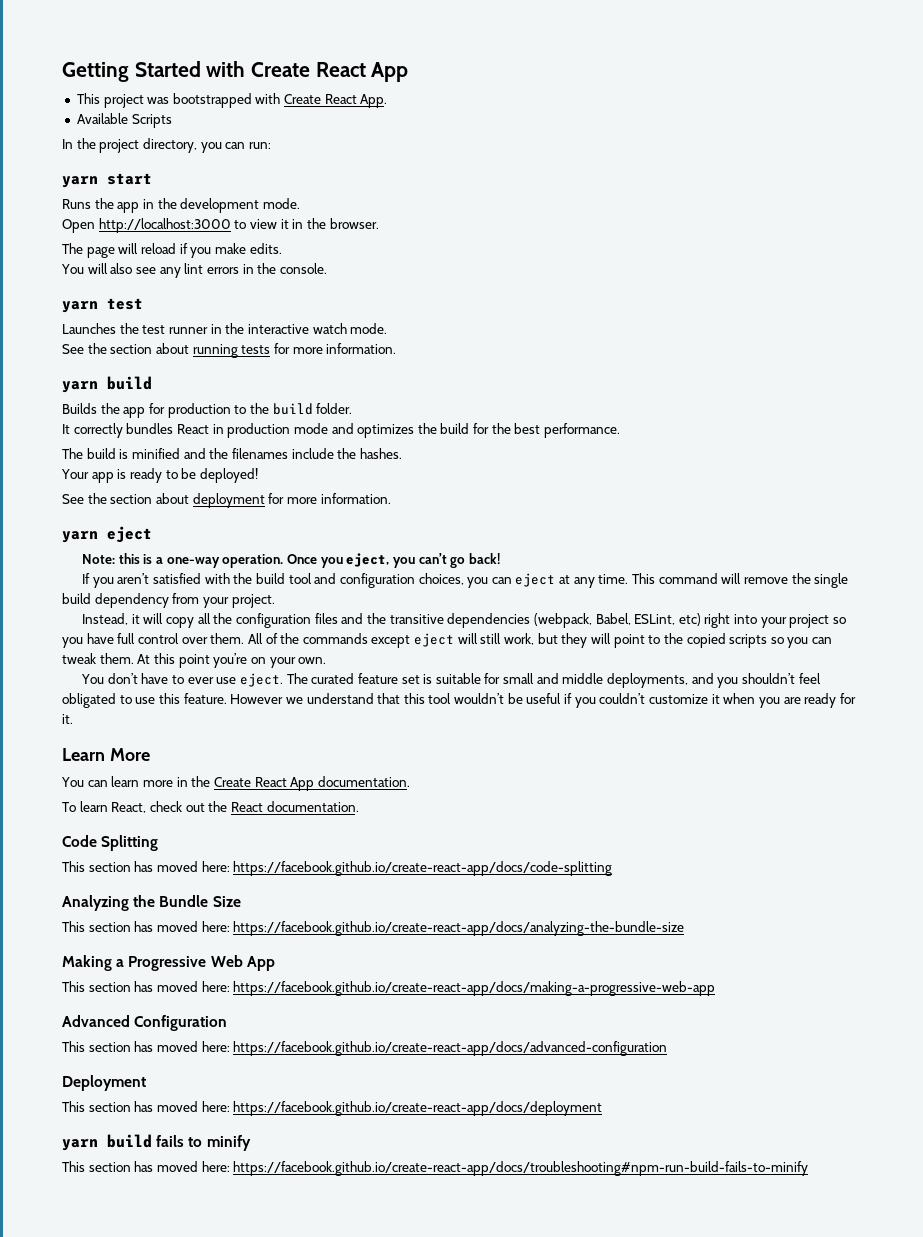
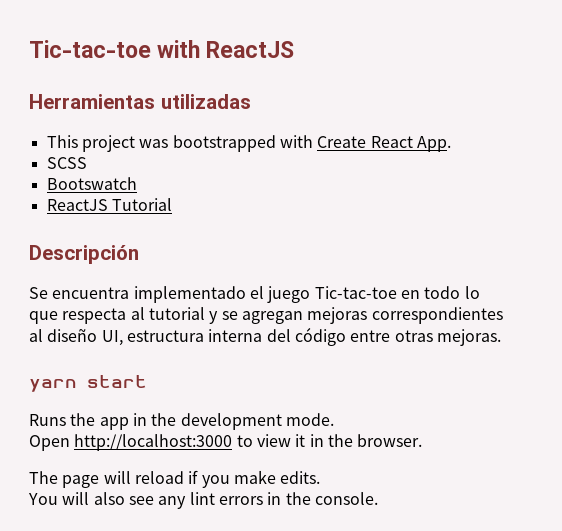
[62,61,409,82] Getting Started with Create React App -> [29,40,295,58] [29,94,251,109] Tic-tac-toe with ReactJS // Herramientas utilizadas
[76,113,172,128] [62,138,271,153] Available Scripts // In the project directory, you can run: -> [46,157,87,169] [46,177,137,190] [46,198,172,211] [29,245,139,264] [29,286,480,303] [29,307,503,324] [29,327,501,346] SCSS // Bootswatch // ReactJS Tutorial // Descripción // Se encuentra implementado el juego Tic-tac-toe en todo lo que respecta al tutorial y se agregan mejoras correspondientes al diseño UI, estructura interna del código entre otras mejoras.
[62,298,143,313] [62,323,388,334] [62,343,397,358] [62,376,152,393] [62,403,353,418] [62,423,621,438] [62,448,402,459] [61,468,258,483] [62,493,391,508] [62,526,152,543] [82,553,500,568] [82,573,849,588] [62,593,275,608] [82,613,847,628] [62,633,833,648] [62,653,327,668] [81,673,821,688] [62,693,856,708] [62,714,73,724] [62,748,150,761] [61,776,410,791] [62,801,359,813] [62,835,159,851] [62,861,613,876] [62,895,241,911] [62,921,685,936] [62,955,275,971] [62,981,716,996] [62,1015,228,1031] [62,1041,668,1056] [62,1075,146,1091] [62,1101,603,1116] [62,1134,251,1151] [62,1161,809,1176] // yarn test // Launches the test runner in the interactive watch mode. // See the section about running tests for more information. // yarn build // Builds the app for production to the build folder. // It correctly bundles React in production mode and optimizes the build for the best performance. // The build is minified and the filenames include the hashes. // Your app is ready to be deployed! // See the section about deployment for more information. // yarn eject // Note: this is a one-way operation. Once you eject, you can’t go back! // If you aren’t satisfied with the build tool and configuration choices, you can eject at any time. This command will remove the single build dependency from your project. // Instead, it will copy all the configuration files and the transitive dependencies (webpack, Babel, ESLint, etc) right into your project so you have full control over them. All of the commands except eject will still work, but they will point to the copied scripts so you can tweak them. At this point you’re on your own. // You don’t have to ever use eject. The curated feature set is suitable for small and middle deployments, and you shouldn’t feel obligated to use this feature. However we understand that this tool wouldn’t be useful if you couldn’t customize it when you are ready for it. // Learn More // You can learn more in the Create React App documentation. // To learn React, check out the React documentation. // Code Splitting // This section has moved here: https://facebook.github.io/create-react-app/docs/code-splitting // Analyzing the Bundle Size // This section has moved here: https://facebook.github.io/create-react-app/docs/analyzing-the-bundle-size // Making a Progressive Web App // This section has moved here: https://facebook.github.io/create-react-app/docs/making-a-progressive-web-app // Advanced Configuration // This section has moved here: https://facebook.github.io/create-react-app/docs/advanced-configuration // Deployment // This section has moved here: https://facebook.github.io/create-react-app/docs/deployment // yarn build fails to minify // This section has moved here: https://facebook.github.io/create-react-app/docs/troubleshooting#npm-run-build-fails-to-minify -> (378, 498) none

